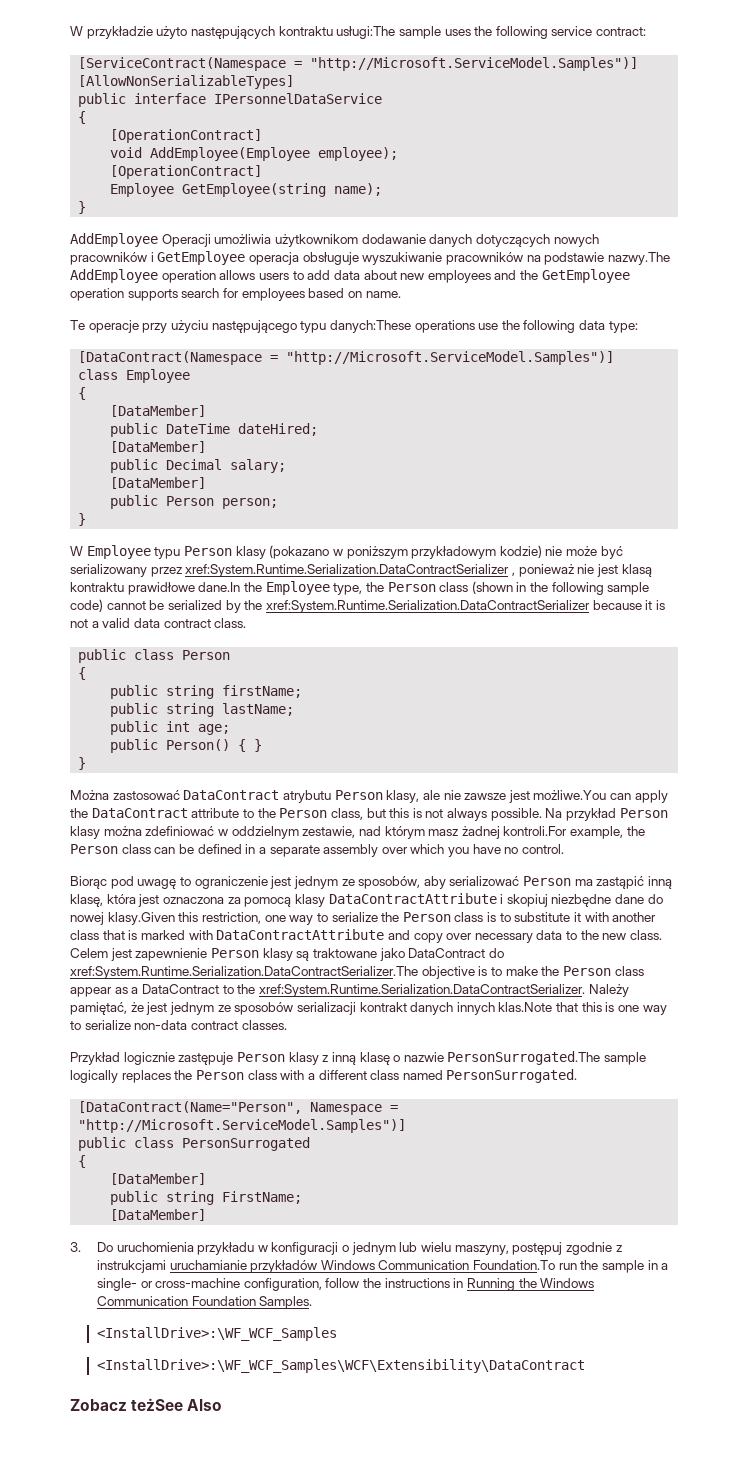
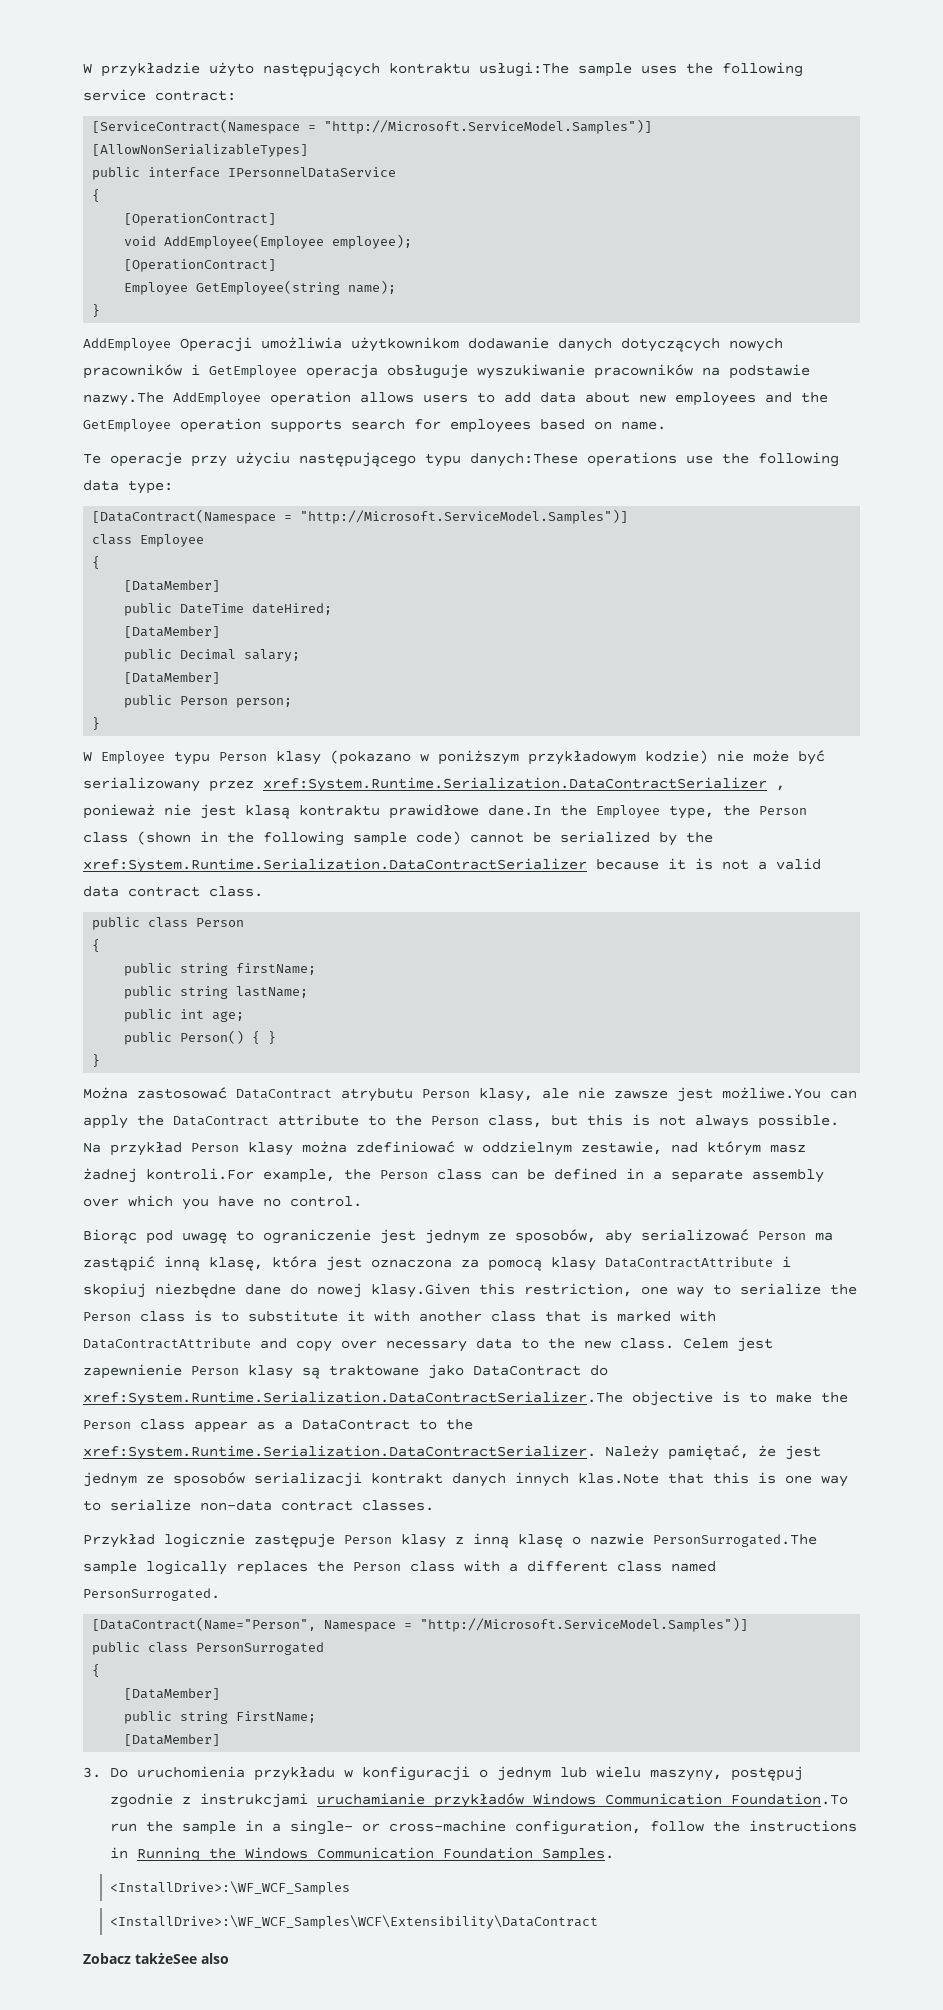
[131,1398,223,1411] teżSee Also -> [135,1952,229,1964] takżeSee also

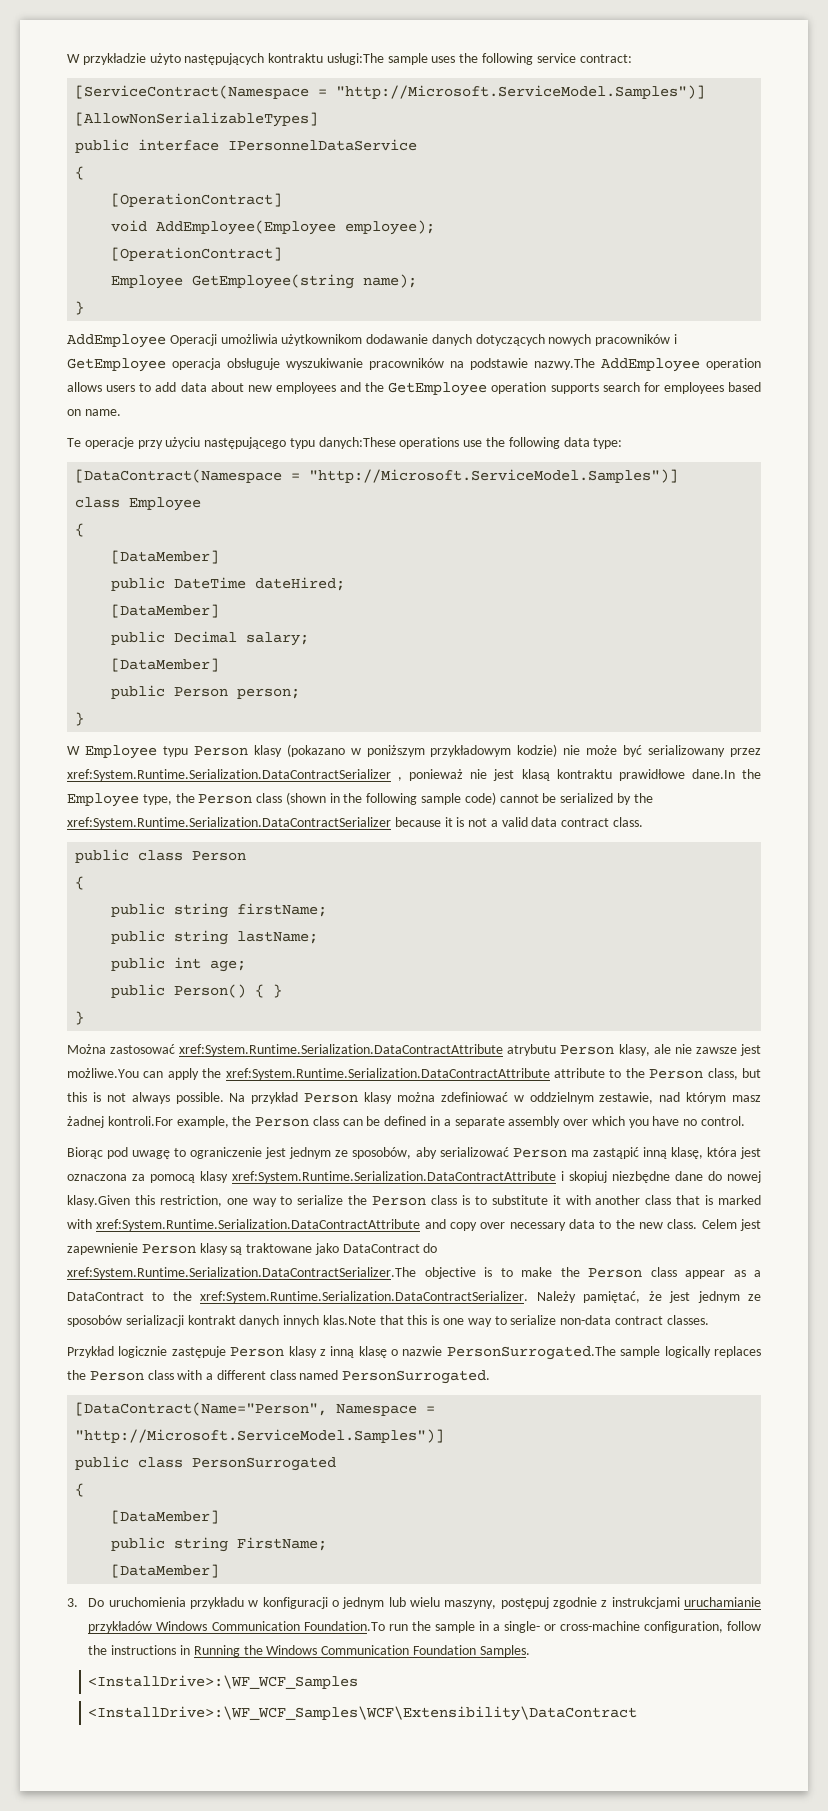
[236,1089,332,1099] DataContract -> [179,1044,504,1056] xref:System.Runtime.Serialization.DataContractAttribute
[173,1116,269,1126] DataContract -> [225,1068,550,1080] xref:System.Runtime.Serialization.DataContractAttribute
[605,1257,773,1268] DataContractAttribute -> [232,1171,556,1183] xref:System.Runtime.Serialization.DataContractAttribute
[83,1338,251,1349] DataContractAttribute -> [96,1219,421,1231] xref:System.Runtime.Serialization.DataContractAttribute
[83,1952,229,1964] // Zobacz takżeSee also -> (638, 1713) none

